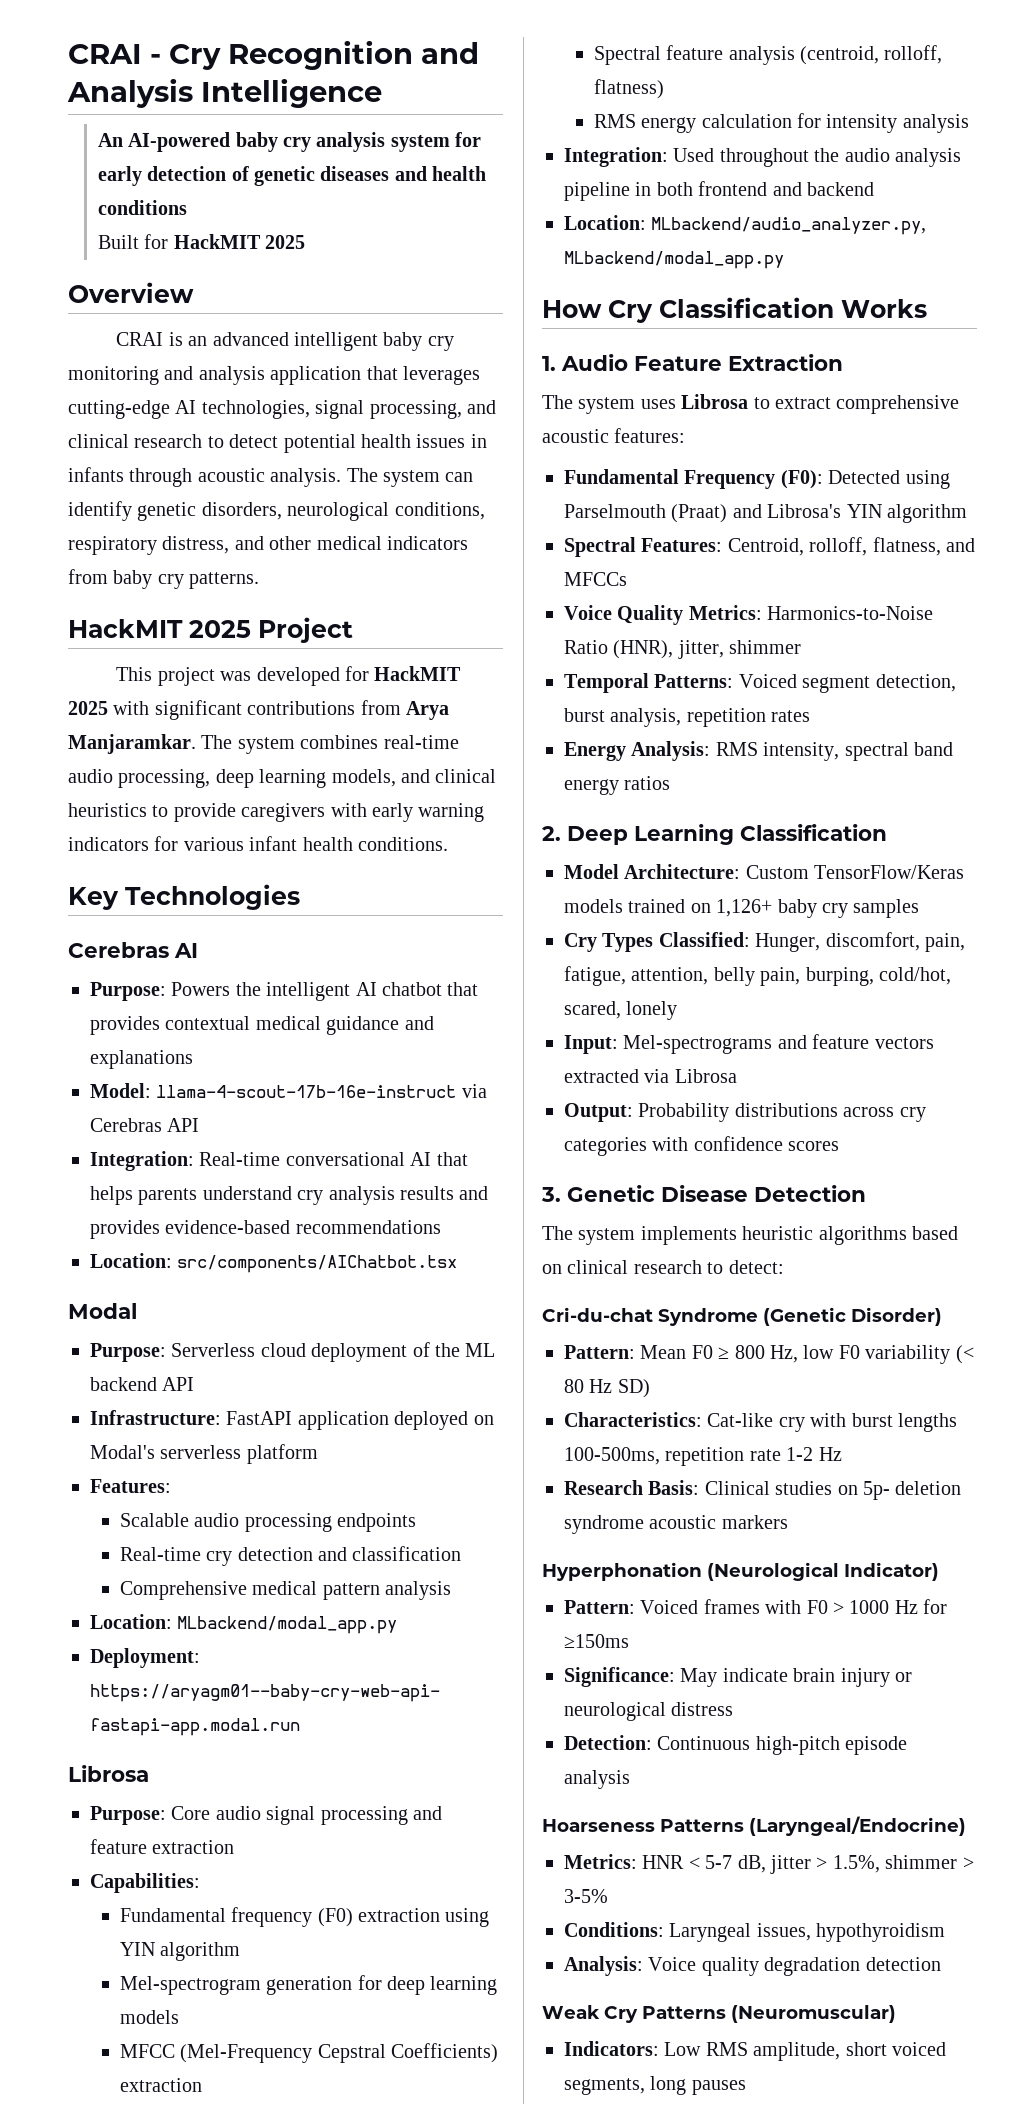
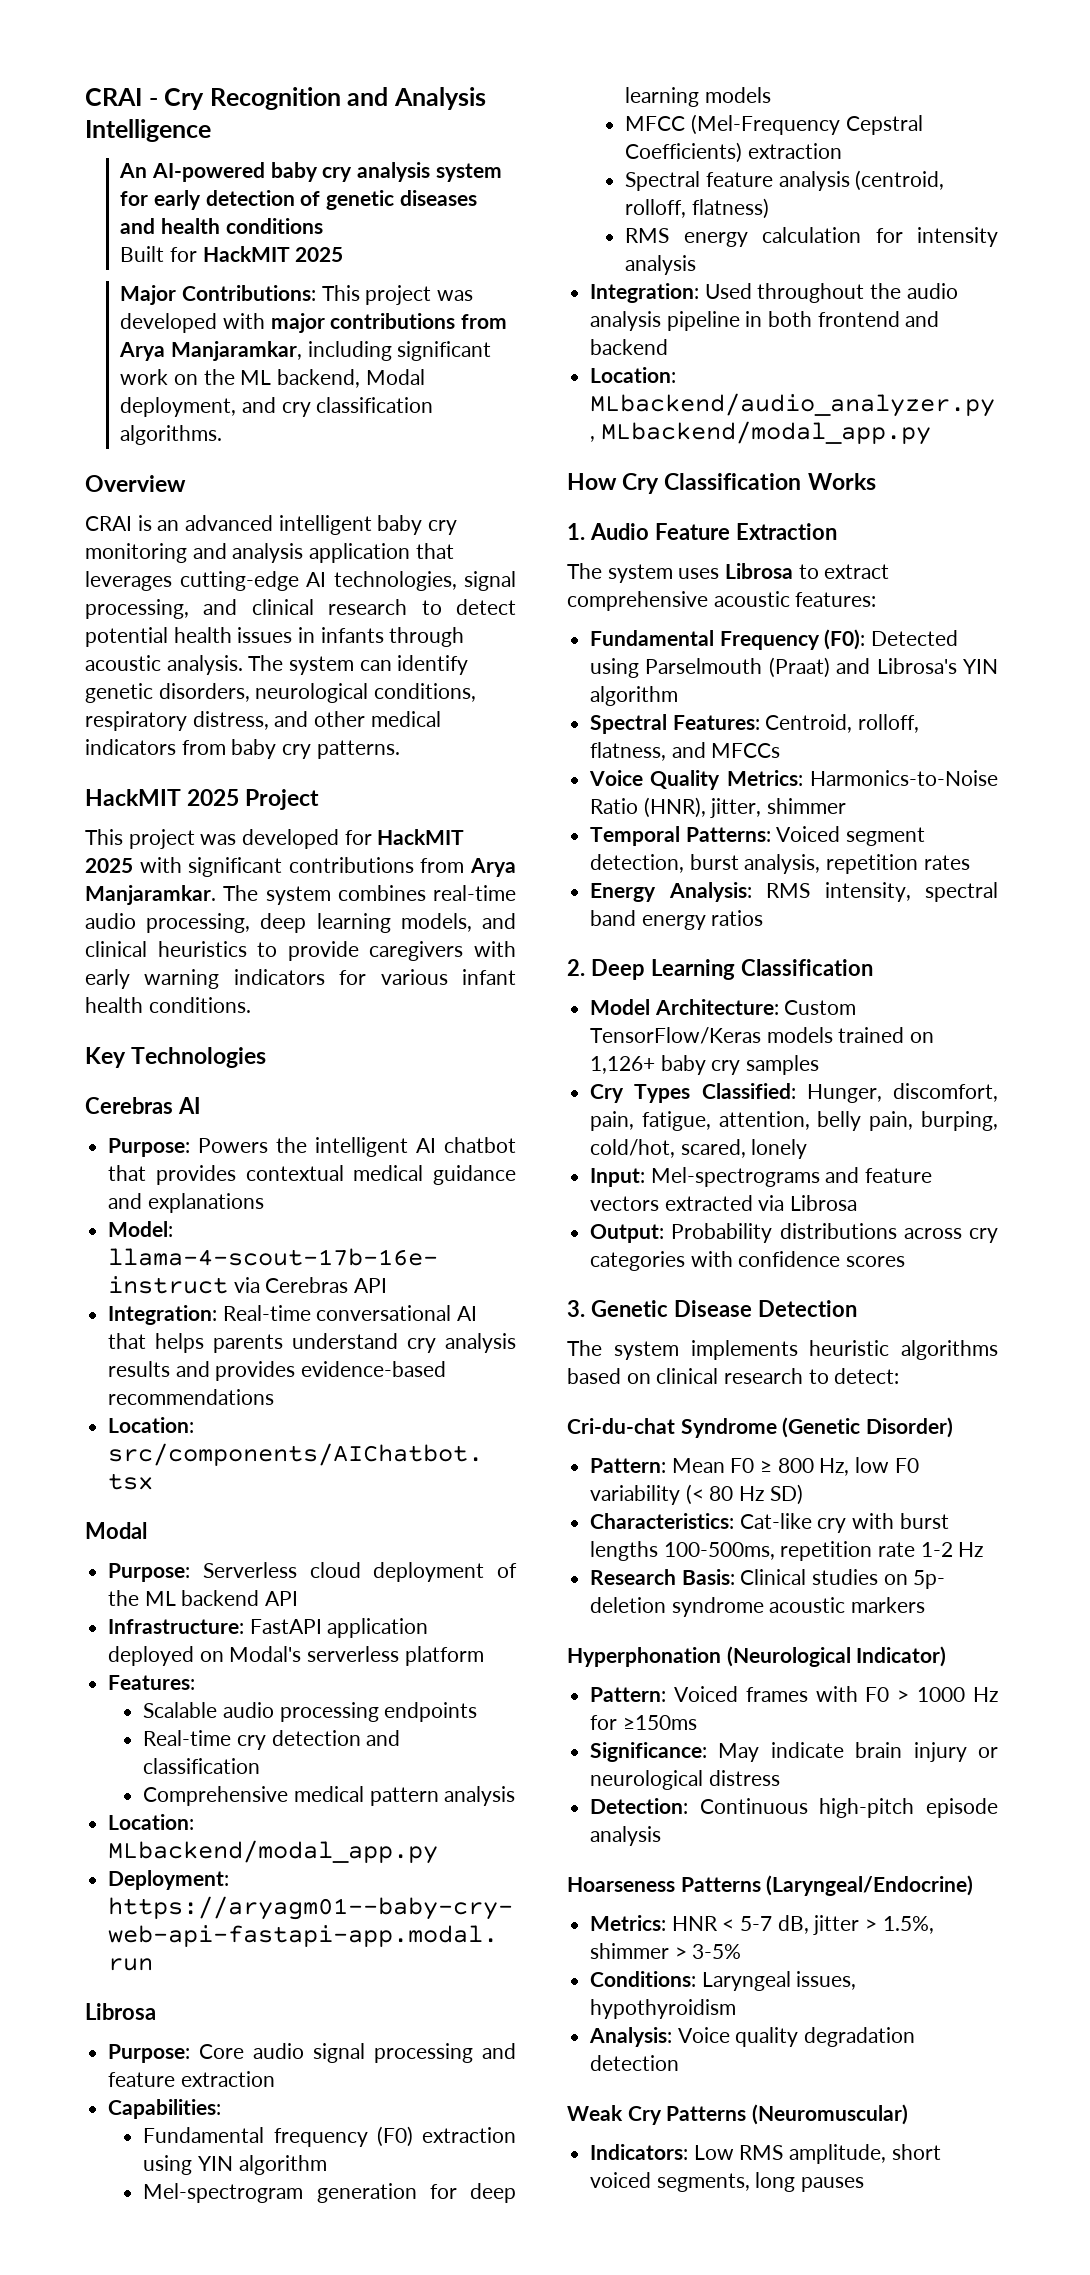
(305, 242) none -> [120,285,473,305] [120,313,507,333] [119,341,492,361] [120,369,425,388] [120,397,434,417] [120,425,223,445] // Major Contributions: This project was developed with major contributions from Arya Manjaramkar, including significant work on the ML backend, Modal deployment, and cry classification algorithms.

